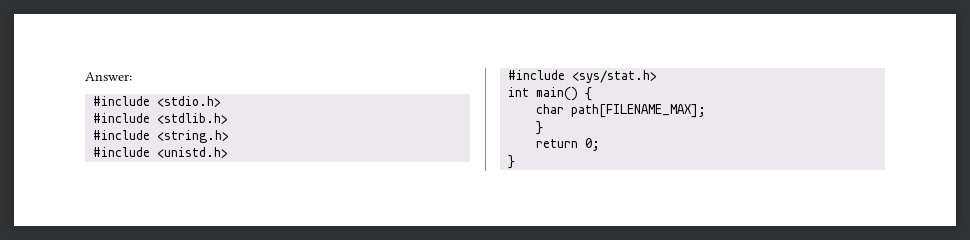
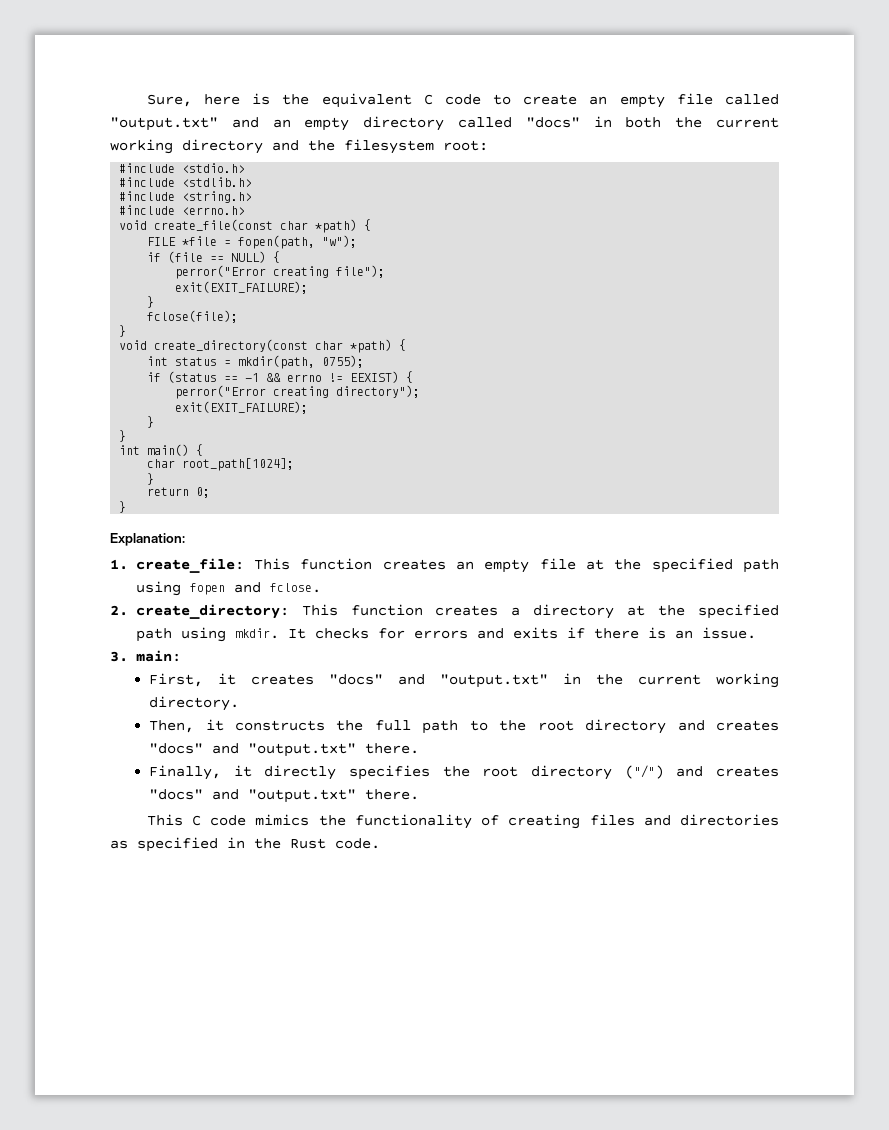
[85,72,132,81] Answer: -> [146,93,779,108] [110,116,779,131] [110,139,488,154] Sure, here is the equivalent C code to create an empty file called "output.txt" and an empty directory called "docs" in both the current working directory and the filesystem root:
[157,147,229,158] [508,70,658,83] <unistd.h> // #include <sys/stat.h> -> [182,206,246,215] [119,219,372,233] [147,235,358,249] [147,251,281,263] [175,265,386,279] [175,281,309,294] [147,296,155,308] [147,310,239,323] [119,325,127,337] [119,339,407,353] [147,355,365,369] [147,371,414,383] [175,385,421,399] [175,401,309,414] [147,416,155,428] [119,430,127,442] <errno.h> // void create_file(const char *path) { // FILE *file = fopen(path, "w"); // if (file == NULL) { // perror("Error creating file"); // exit(EXIT_FAILURE); // } // fclose(file); // } // void create_directory(const char *path) { // int status = mkdir(path, 0755); // if (status == -1 && errno != EEXIST) { // perror("Error creating directory"); // exit(EXIT_FAILURE); // } // }
[571,104,707,118] path[FILENAME_MAX]; -> [182,458,295,471] root_path[1024];
(516, 162) none -> [110,533,185,546] [110,558,779,573] [135,581,321,596] [110,604,779,619] [135,627,756,642] [110,650,181,662] [149,673,779,688] [149,696,240,711] [149,719,780,734] [149,743,420,757] [149,765,779,780] [149,789,420,803] [146,814,779,829] [110,837,380,852] // Explanation: // 1. create_file: This function creates an empty file at the specified path using fopen and fclose. // 2. create_directory: This function creates a directory at the specified path using mkdir. It checks for errors and exits if there is an issue. // 3. main: // First, it creates "docs" and "output.txt" in the current working directory. // Then, it constructs the full path to the root directory and creates "docs" and "output.txt" there. // Finally, it directly specifies the root directory ("/") and creates "docs" and "output.txt" there. // This C code mimics the functionality of creating files and directories as specified in the Rust code.

